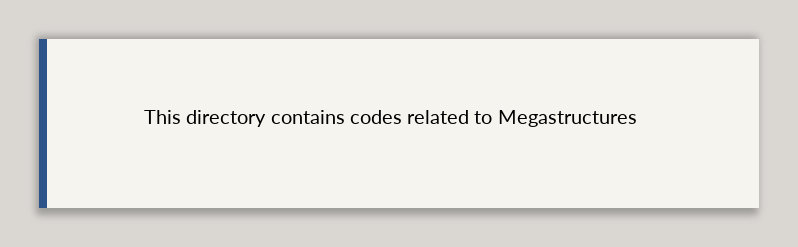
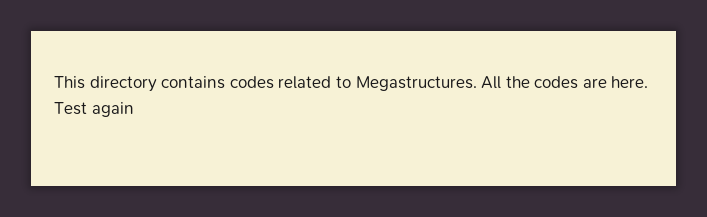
[497,110,637,127] Megastructures -> [355,76,649,91] [54,102,134,117] Megastructures. All the codes are here. Test again

